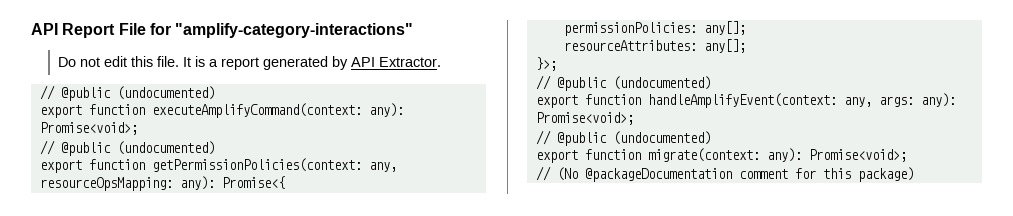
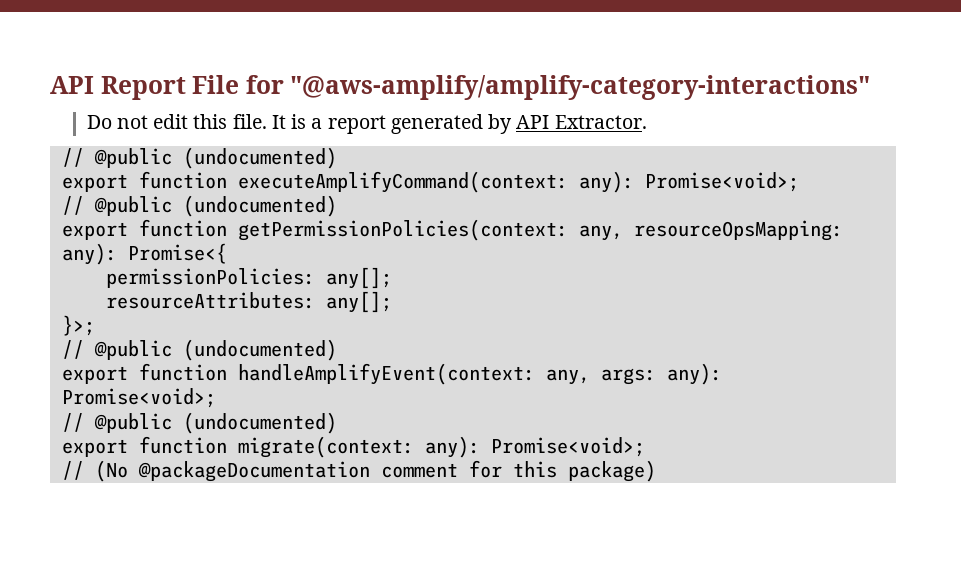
[175,23,414,38] "amplify-category-interactions" -> [290,75,871,100] "@aws-amplify/amplify-category-interactions"

